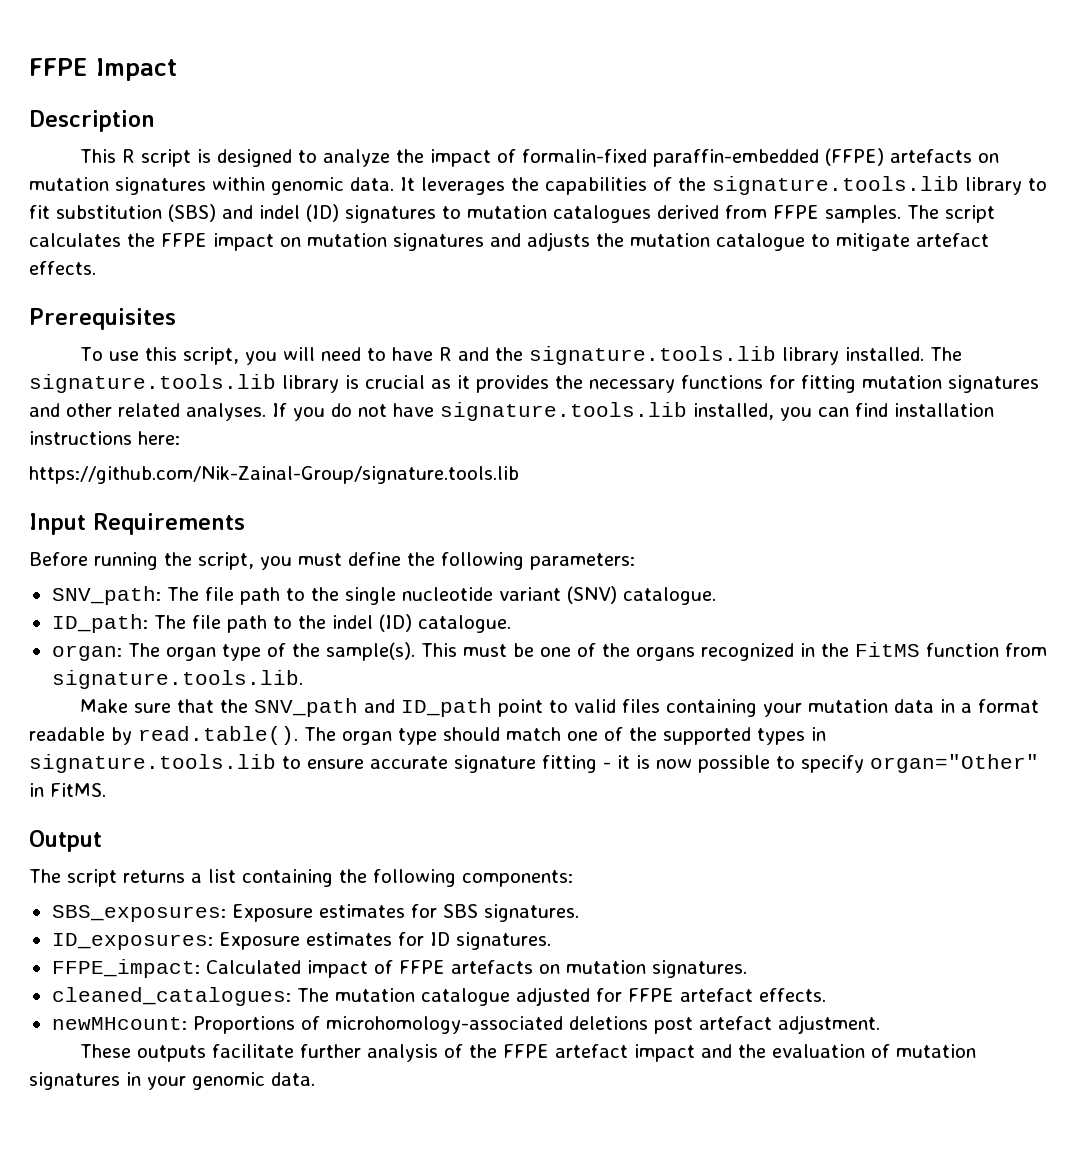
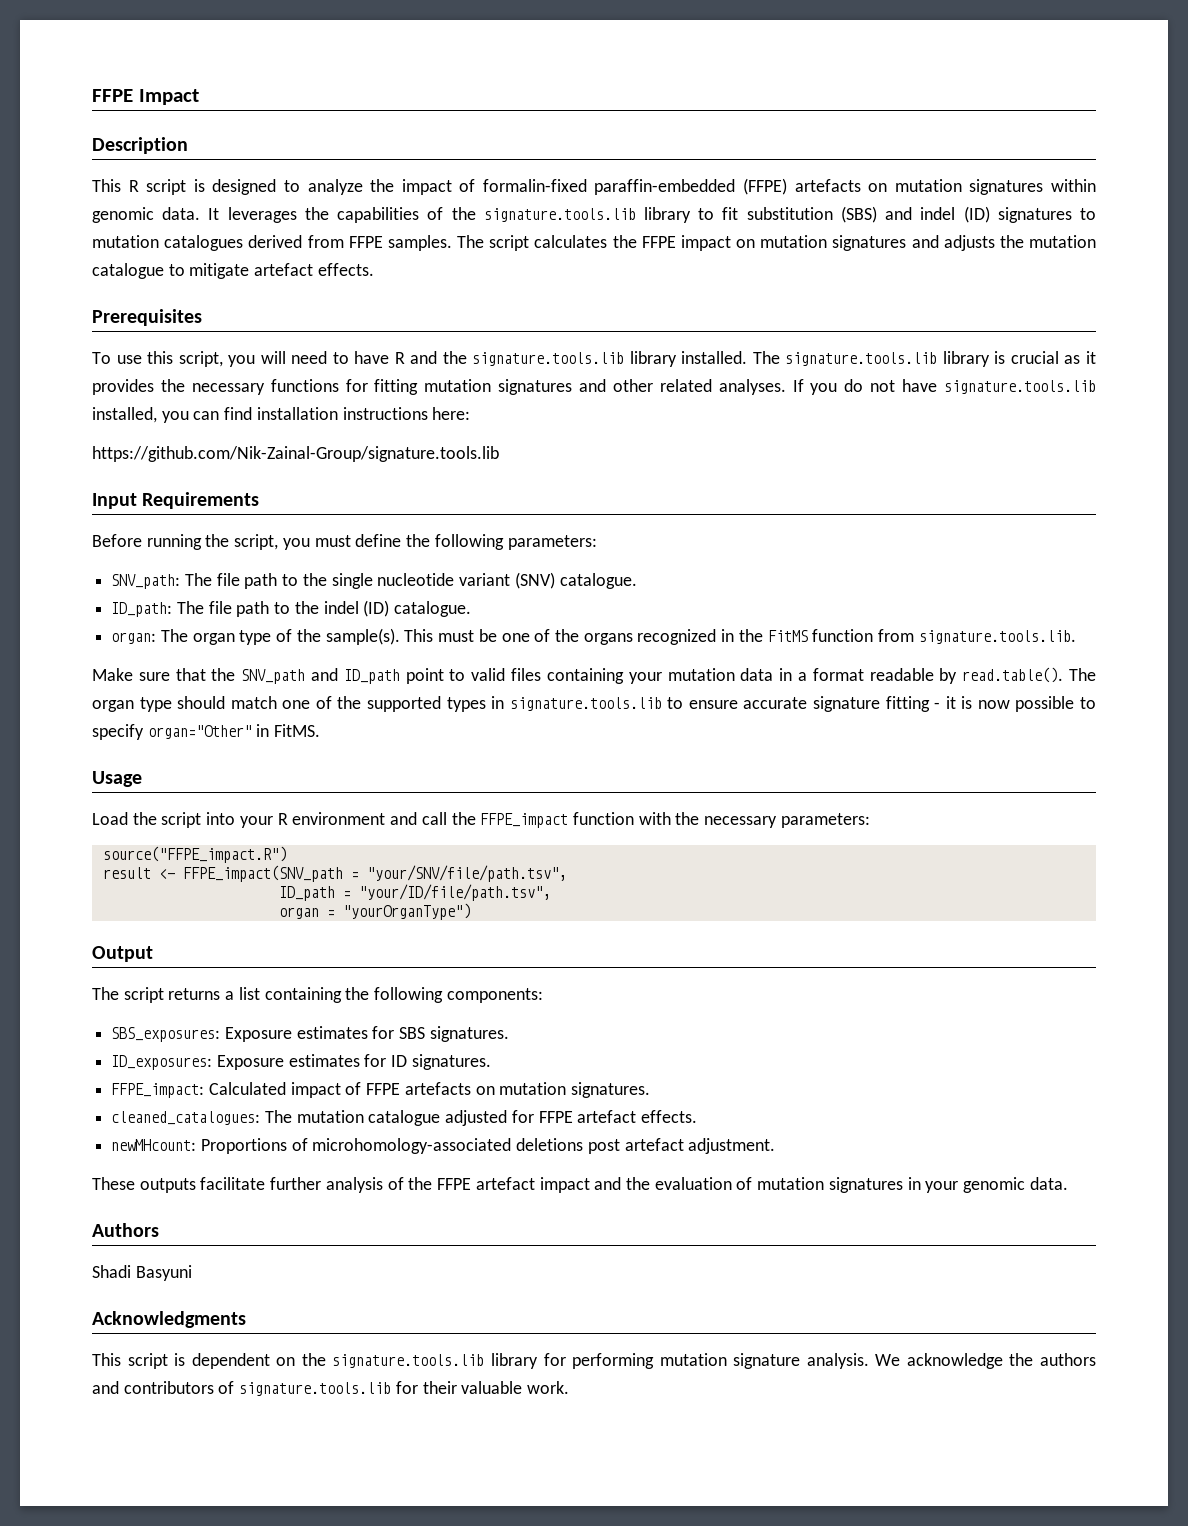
(106, 790) none -> [92,771,142,787] [92,812,870,828] [102,846,287,863] [102,865,567,882] [278,884,551,901] [278,903,471,920] // Usage // Load the script into your R environment and call the FFPE_impact function with the necessary parameters: // source("FFPE_impact.R") // result <- FFPE_impact(SNV_path = "your/SNV/file/path.tsv", // ID_path = "your/ID/file/path.tsv", // organ = "yourOrganType")
(315, 1079) none -> [92,1223,159,1237] [92,1265,192,1281] [92,1311,246,1328] [92,1353,1096,1369] [92,1381,570,1396] // Authors // Shadi Basyuni // Acknowledgments // This script is dependent on the signature.tools.lib library for performing mutation signature analysis. We acknowledge the authors and contributors of signature.tools.lib for their valuable work.

